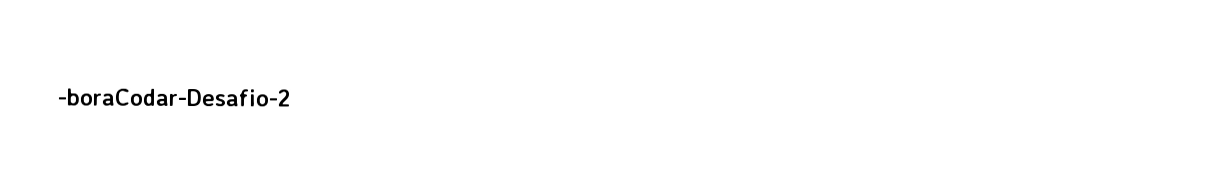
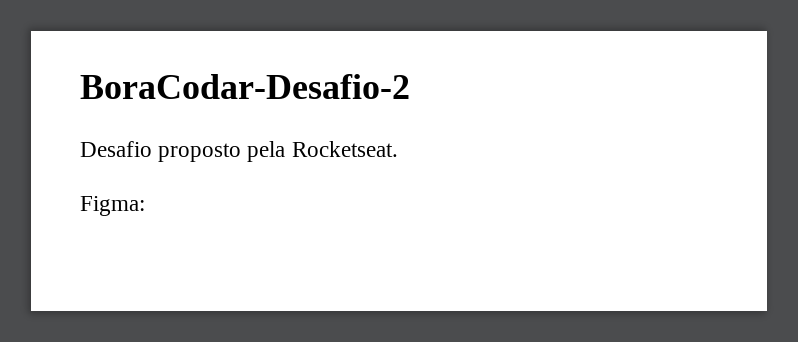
[57,88,291,107] -boraCodar-Desafio-2 -> [80,74,410,99] [80,141,398,162] [80,196,145,216] BoraCodar-Desafio-2 // Desafio proposto pela Rocketseat. // Figma:

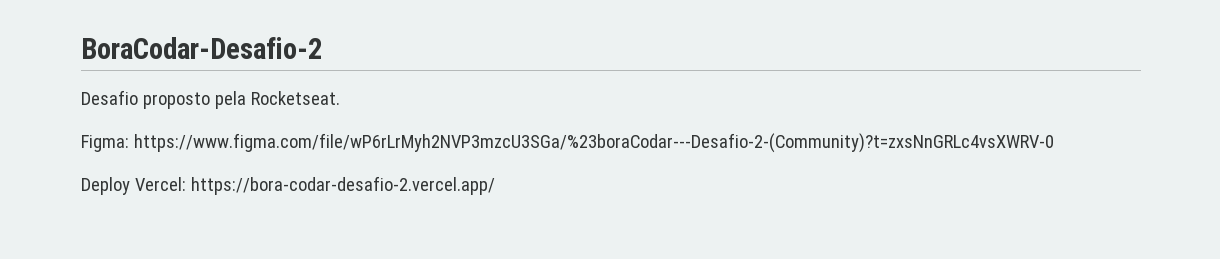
(145, 206) none -> [133,133,1054,153] [81,176,495,195] https://www.figma.com/file/wP6rLrMyh2NVP3mzcU3SGa/%23boraCodar---Desafio-2-(Community)?t=zxsNnGRLc4vsXWRV-0 // Deploy Vercel: https://bora-codar-desafio-2.vercel.app/

